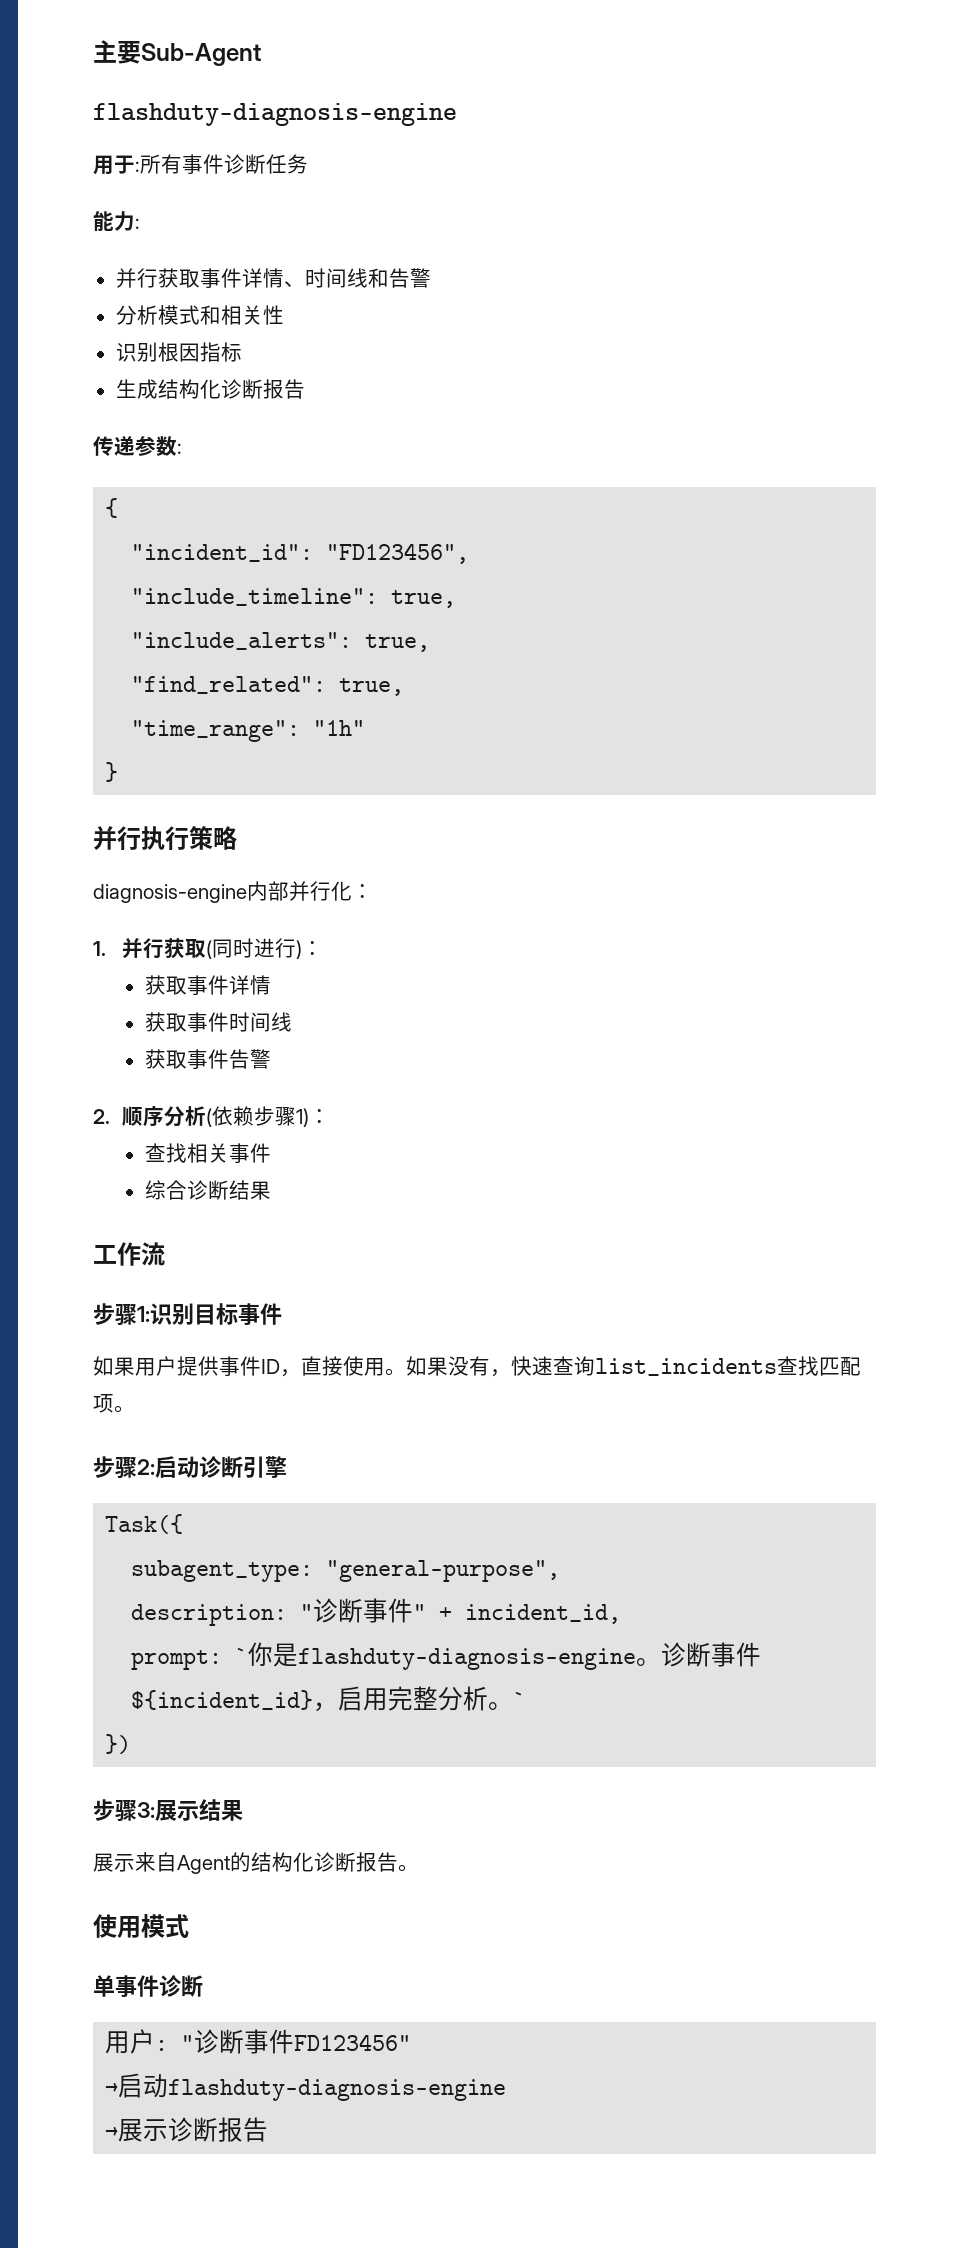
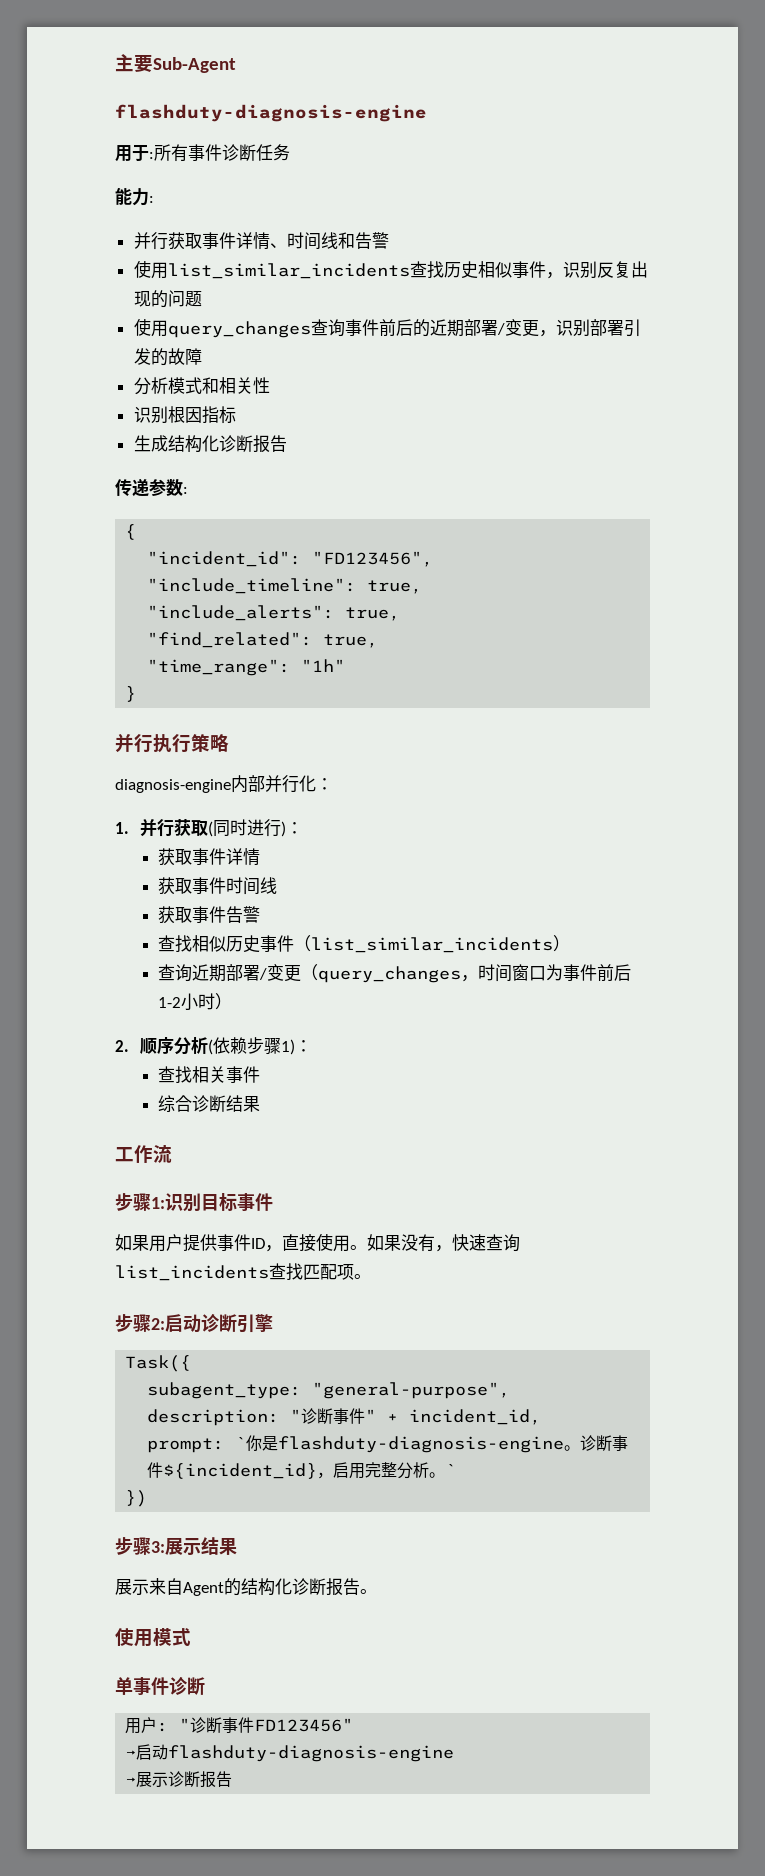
(431, 278) none -> [133,260,648,279] [133,290,202,308] [133,318,641,338] [133,348,202,366] // 使用list_similar_incidents查找历史相似事件，识别反复出现的问题 // 使用query_changes查询事件前后的近期部署/变更，识别部署引发的故障
(271, 1059) none -> [158,935,571,953] [158,964,632,983] [158,993,233,1011] // 查找相似历史事件（list_similar_incidents） // 查询近期部署/变更（query_changes，时间窗口为事件前后1-2小时）

